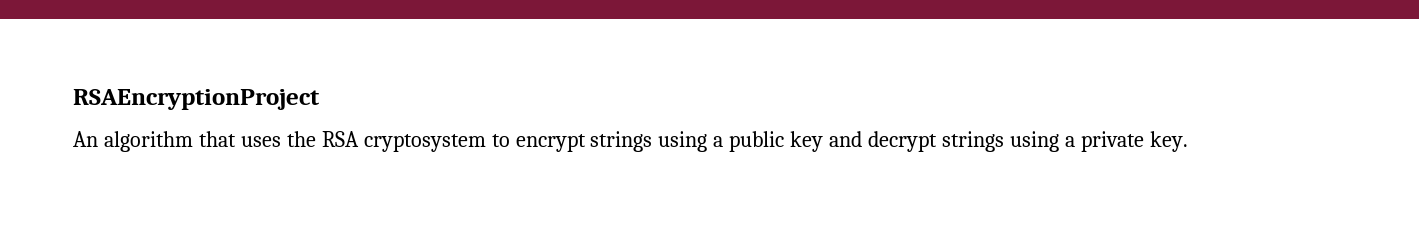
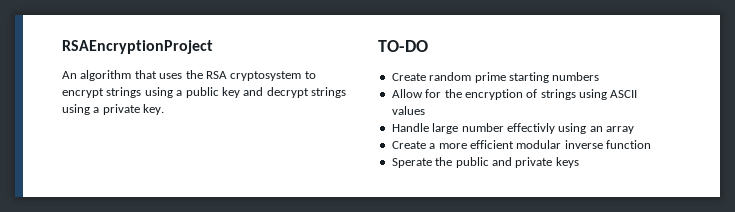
(1188, 141) none -> [378,40,428,52] [391,72,600,83] [391,89,638,100] [391,106,425,115] [391,123,634,134] [391,140,651,149] [391,157,579,168] // TO-DO // Create random prime starting numbers // Allow for the encryption of strings using ASCII values // Handle large number effectivly using an array // Create a more efficient modular inverse function // Sperate the public and private keys

